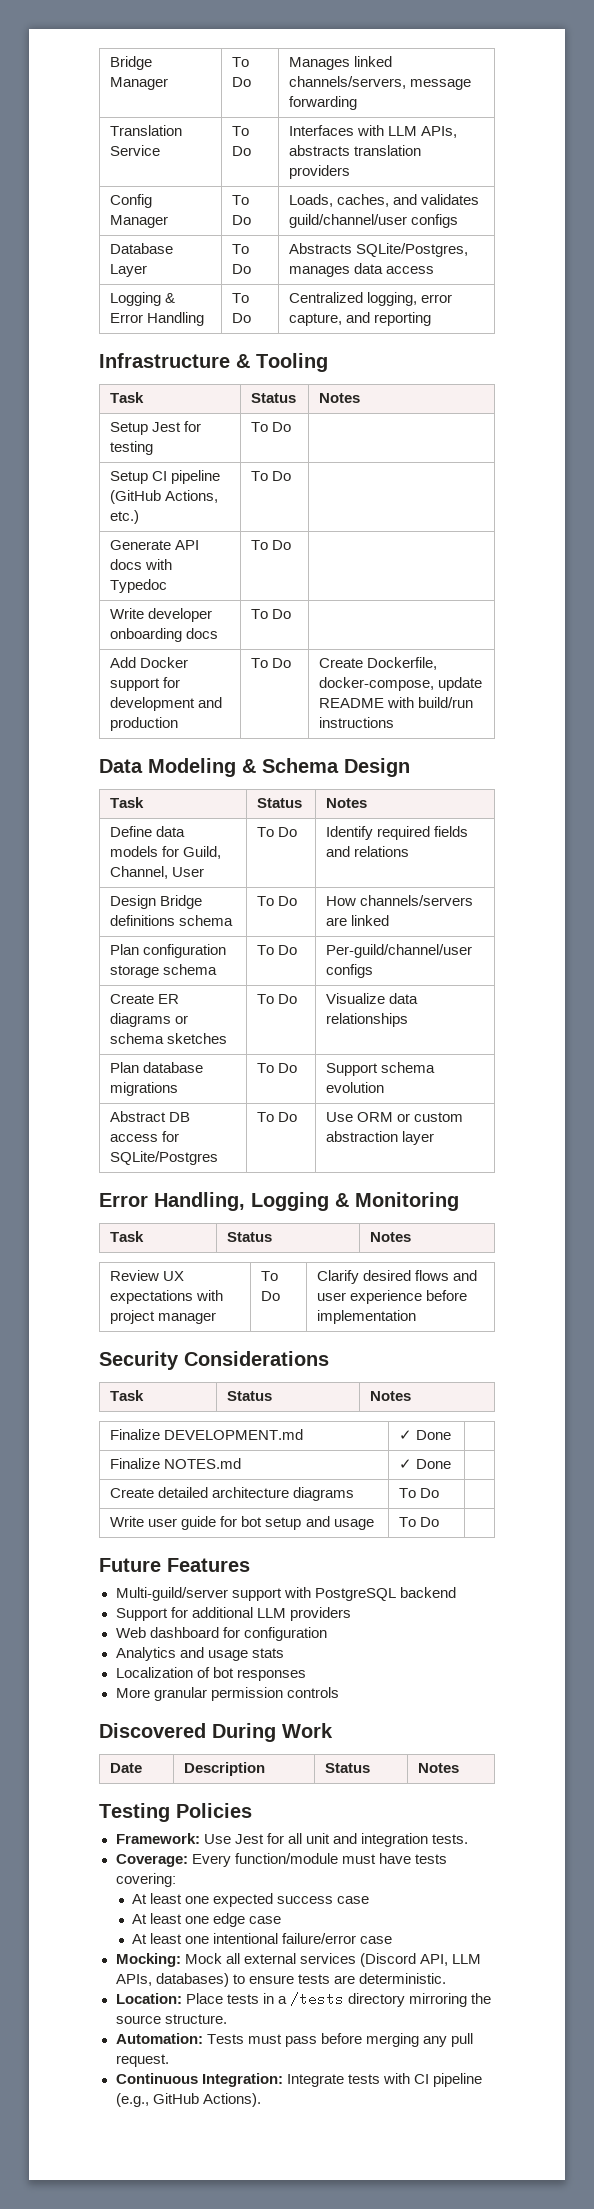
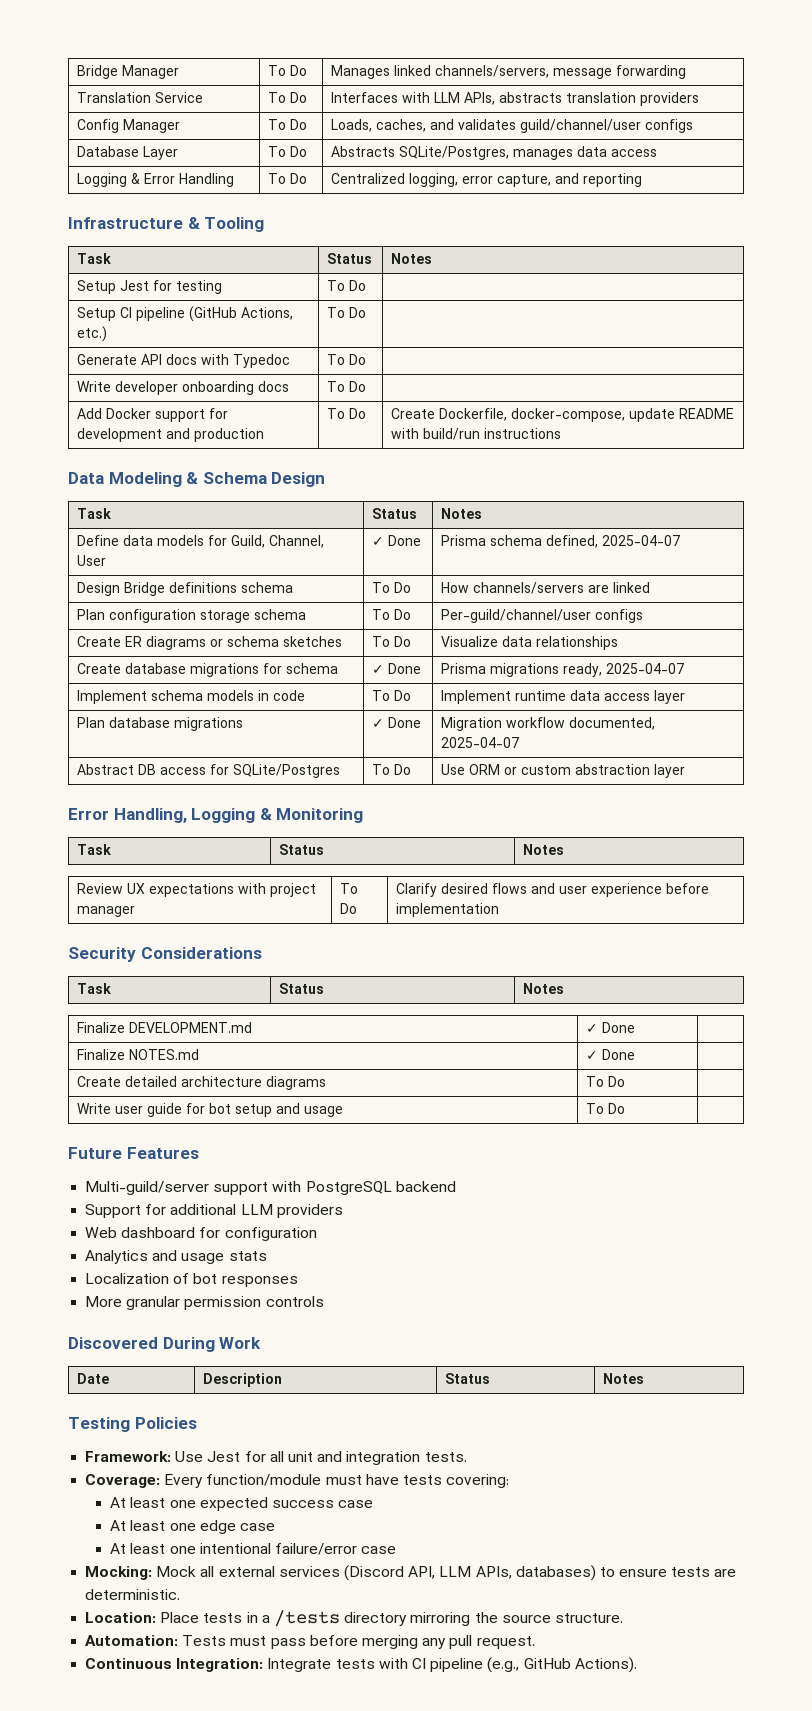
[257,827,298,837] [326,826,469,840] [326,846,410,857] To Do | Identify required fields and relations -> [372,535,422,546] [441,535,681,548] ✓ Done | Prisma schema defined, 2025-04-07
[110,1062,204,1073] [110,1082,179,1096] [257,1063,298,1073] [326,1062,436,1076] [326,1082,385,1093] Plan database migrations | To Do | Support schema evolution -> [77,663,339,677] [372,663,422,674] [441,663,685,677] [77,690,306,704] [372,690,412,701] [441,690,686,704] [77,717,244,731] [372,717,422,728] [441,717,656,731] [441,737,520,748] Create database migrations for schema | ✓ Done | Prisma migrations ready, 2025-04-07 // Implement schema models in code | To Do | Implement runtime data access layer // Plan database migrations | ✓ Done | Migration workflow documented, 2025-04-07

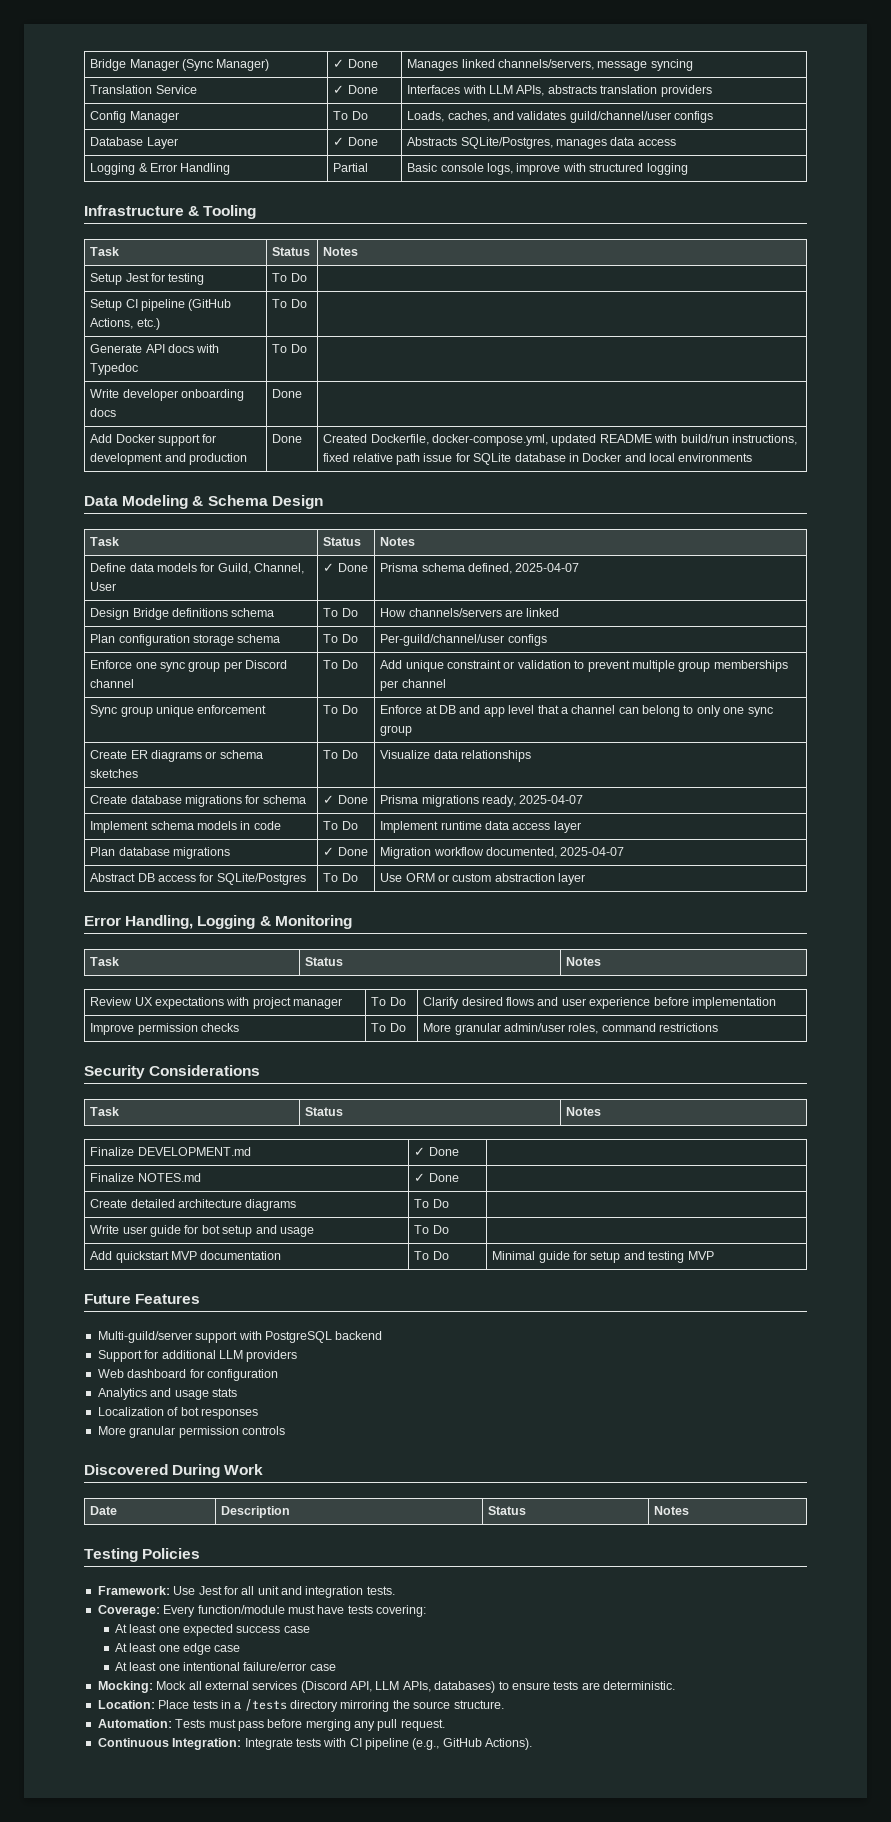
[268,65,308,76] | To Do -> [182,59,270,71] [333,59,378,68] (Sync Manager) | ✓ Done
[616,65,687,79] forwarding -> [650,59,693,71] syncing
[268,92,308,103] To Do -> [333,85,378,94] ✓ Done
[268,146,308,157] To Do -> [333,137,378,146] ✓ Done
[268,173,308,184] [331,173,643,187] To Do | Centralized logging, error capture, and reporting -> [333,163,369,172] [407,163,688,175] Partial | Basic console logs, improve with structured logging
[327,381,367,392] To Do -> [272,389,303,398] Done
[327,408,367,419] [391,408,735,422] [391,428,562,440] To Do | Create Dockerfile, docker-compose, update README with build/run instructions -> [272,434,303,443] [323,434,797,446] [323,453,753,465] Done | Created Dockerfile, docker-compose.yml, updated README with build/run instructions, fixed relative path issue for SQLite database in Docker and local environments
(644, 616) none -> [90,660,288,672] [90,679,135,688] [323,660,358,669] [380,660,788,672] [380,679,446,691] [90,705,267,717] [323,705,358,714] [380,705,773,717] [380,725,413,736] // Enforce one sync group per Discord channel | To Do | Add unique constraint or validation to prevent multiple group memberships per channel // Sync group unique enforcement | To Do | Enforce at DB and app level that a channel can belong to only one sync group
(500, 910) none -> [90,1023,240,1035] [371,1023,406,1032] [423,1023,719,1035] // Improve permission checks | To Do | More granular admin/user roles, command restrictions
(626, 1108) none -> [90,1251,282,1263] [414,1251,449,1260] [492,1251,714,1263] // Add quickstart MVP documentation | To Do | Minimal guide for setup and testing MVP

